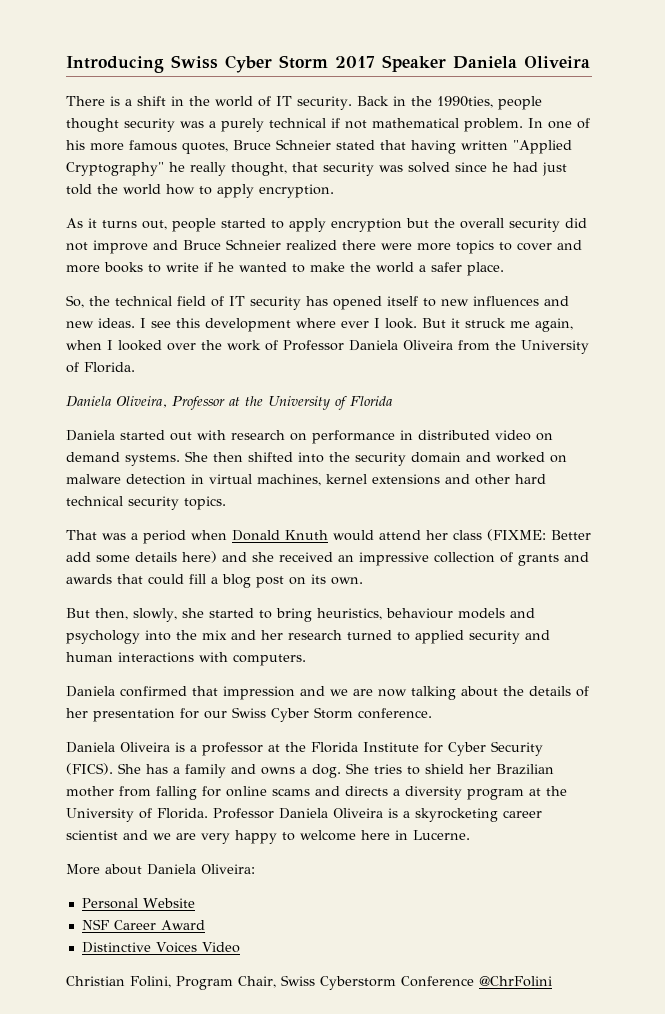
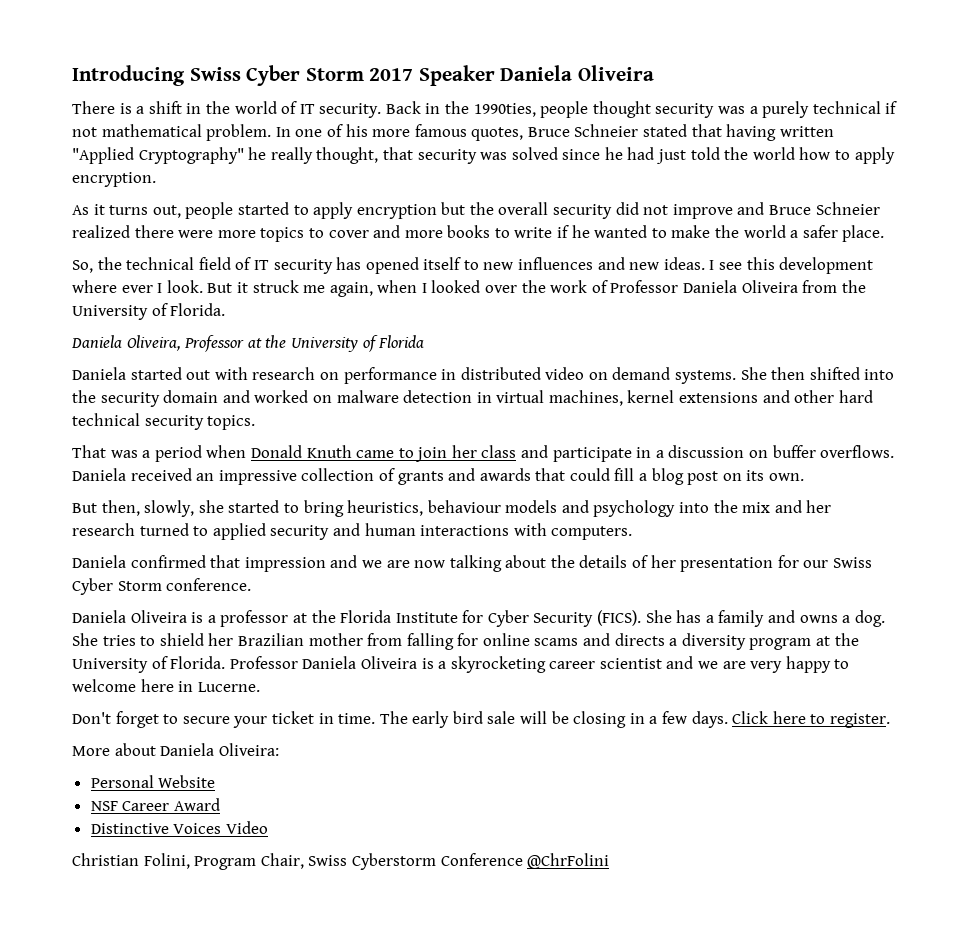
[333,529,591,541] [66,551,274,563] would attend her class (FIXME: Better add some details here) and she -> [356,445,895,462] [72,468,126,481] came to join her class and participate in a discussion on buffer overflows. Daniela
(470, 835) none -> [72,711,890,728] // Don't forget to secure your ticket in time. The early bird sale will be closing in a few days. Click here to register.

